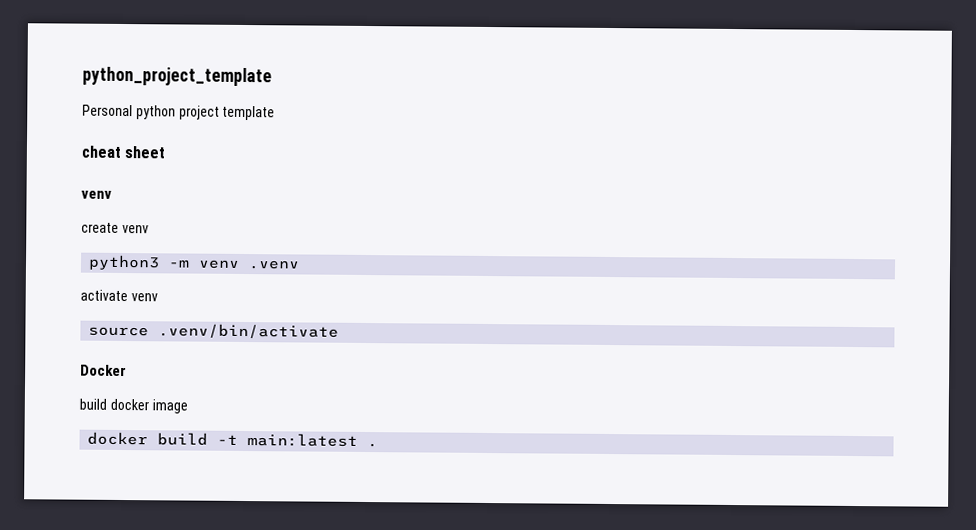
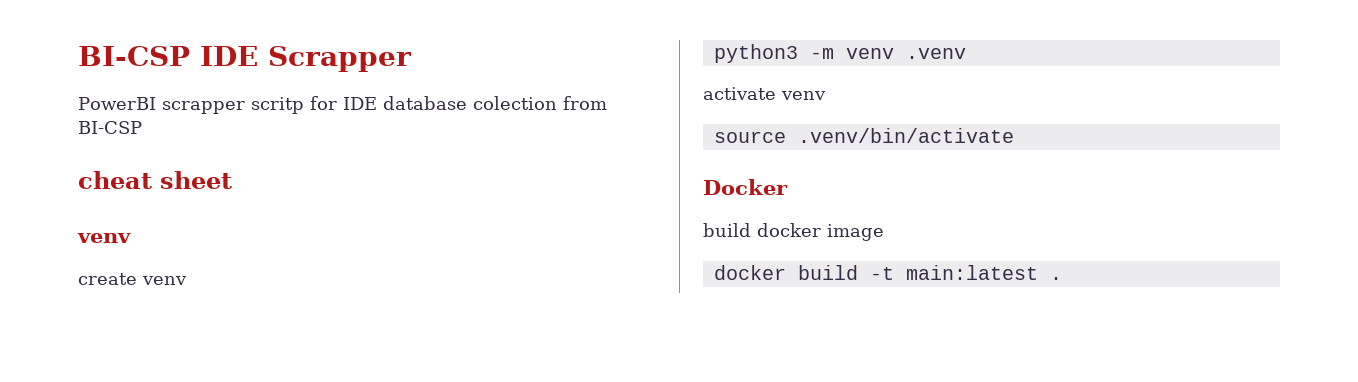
[82,66,272,87] [82,104,276,121] python_project_template // Personal python project template -> [78,46,412,72] [78,96,607,114] [78,121,142,134] BI-CSP IDE Scrapper // PowerBI scrapper scritp for IDE database colection from BI-CSP

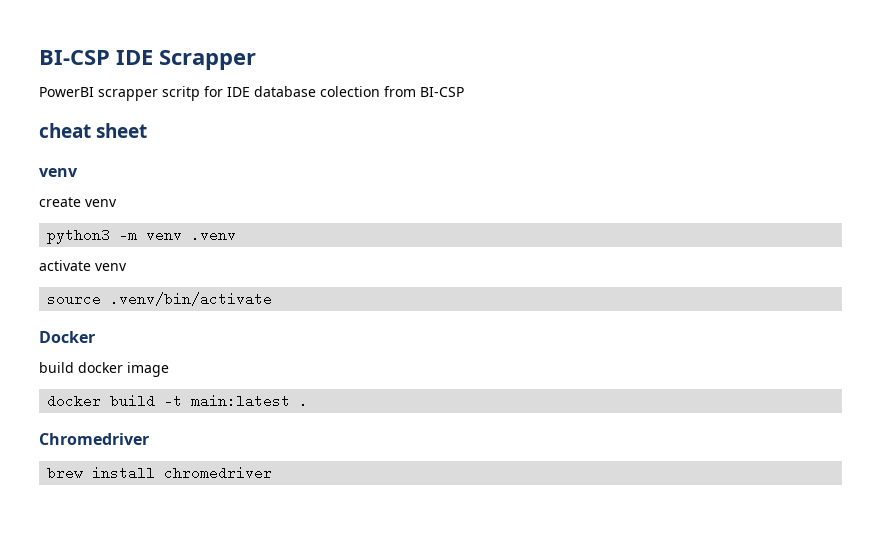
(1062, 278) none -> [39,433,149,445] [47,466,273,480] // Chromedriver // brew install chromedriver

